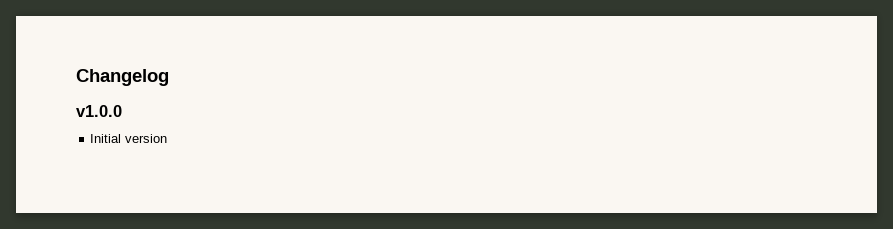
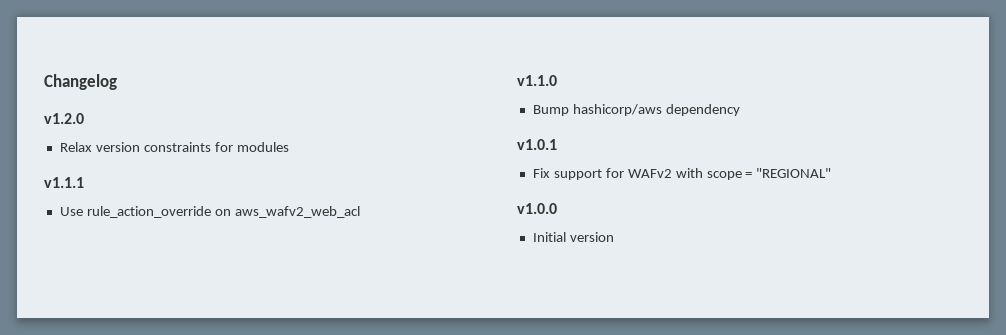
(169, 77) none -> [44,113,84,124] [59,142,289,152] [44,177,84,188] [59,206,360,218] [517,75,557,86] [532,104,740,116] [517,139,557,150] [532,168,832,180] // v1.2.0 // Relax version constraints for modules // v1.1.1 // Use rule_action_override on aws_wafv2_web_acl // v1.1.0 // Bump hashicorp/aws dependency // v1.0.1 // Fix support for WAFv2 with scope = "REGIONAL"

